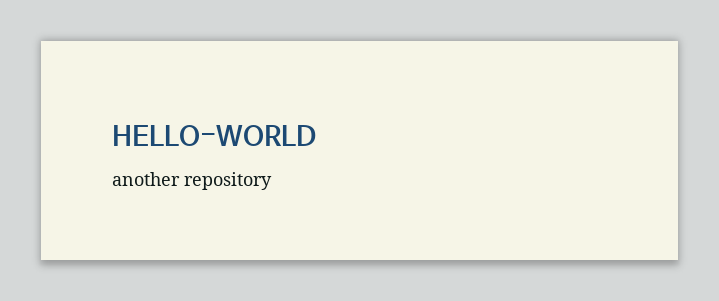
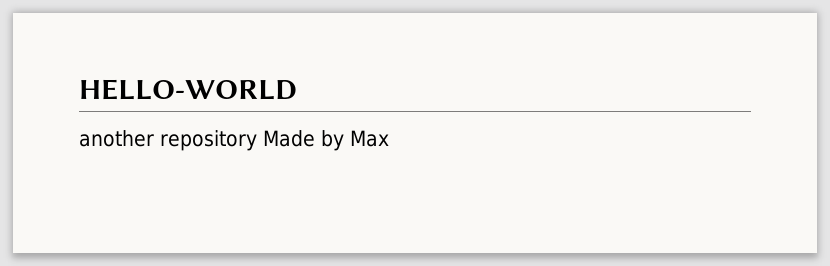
(272, 181) none -> [263,130,389,151] Made by Max

